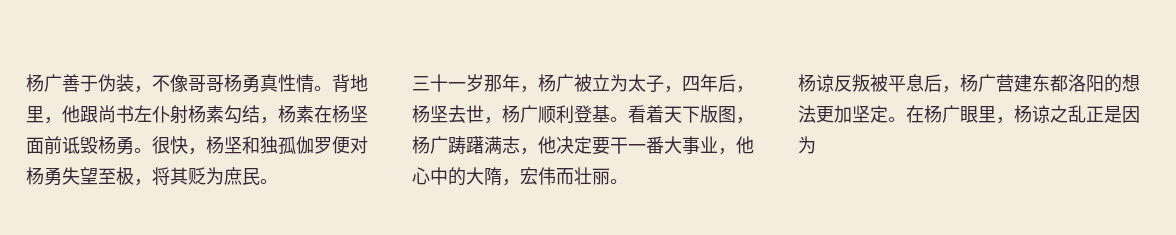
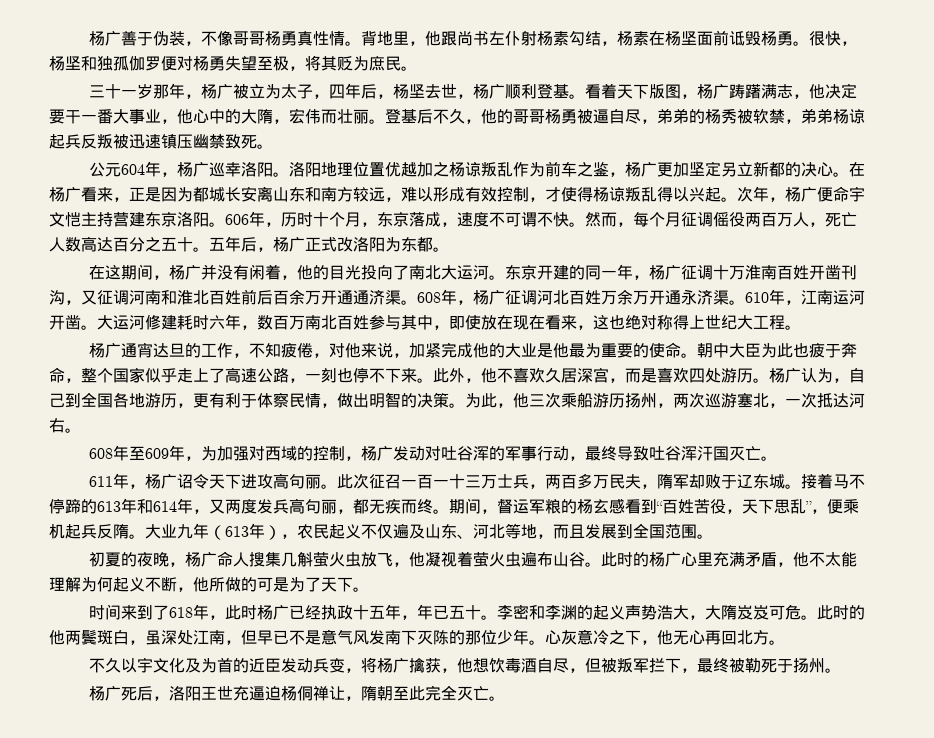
[798,74,1140,93] [798,105,1140,124] [798,136,816,154] // 杨谅反叛被平息后，杨广营建东都洛阳的想法更加坚定。在杨广眼里，杨谅之乱正是因为 -> [385,108,865,124] [49,134,273,149] [89,161,866,177] [49,186,865,202] [49,211,857,227] [49,236,449,252] [89,264,858,280] [49,289,865,305] [49,314,801,330] [89,342,858,358] [49,367,865,383] [49,392,865,408] [49,418,81,433] [89,445,778,461] [89,473,866,489] [49,498,859,514] [49,523,713,540] [89,551,858,567] [49,577,369,592] [89,604,866,620] [49,629,785,645] [89,657,842,673] [89,685,506,701] 登基后不久，他的哥哥杨勇被逼自尽，弟弟的杨秀被软禁，弟弟杨谅起兵反叛被迅速镇压幽禁致死。 // 公元604年，杨广巡幸洛阳。洛阳地理位置优越加之杨谅叛乱作为前车之鉴，杨广更加坚定另立新都的决心。在杨广看来，正是因为都城长安离山东和南方较远，难以形成有效控制，才使得杨谅叛乱得以兴起。次年，杨广便命宇文恺主持营建东京洛阳。606年，历时十个月，东京落成，速度不可谓不快。然而，每个月征调傜役两百万人，死亡人数高达百分之五十。五年后，杨广正式改洛阳为东都。 // 在这期间，杨广并没有闲着，他的目光投向了南北大运河。东京开建的同一年，杨广征调十万淮南百姓开凿刊沟，又征调河南和淮北百姓前后百余万开通通济渠。608年，杨广征调河北百姓万余万开通永济渠。610年，江南运河开凿。大运河修建耗时六年，数百万南北百姓参与其中，即使放在现在看来，这也绝对称得上世纪大工程。 // 杨广通宵达旦的工作，不知疲倦，对他来说，加紧完成他的大业是他最为重要的使命。朝中大臣为此也疲于奔命，整个国家似乎走上了高速公路，一刻也停不下来。此外，他不喜欢久居深宫，而是喜欢四处游历。杨广认为，自己到全国各地游历，更有利于体察民情，做出明智的决策。为此，他三次乘船游历扬州，两次巡游塞北，一次抵达河右。 // 608年至609年，为加强对西域的控制，杨广发动对吐谷浑的军事行动，最终导致吐谷浑汗国灭亡。 // 611年，杨广诏令天下进攻高句丽。此次征召一百一十三万士兵，两百多万民夫，隋军却败于辽东城。接着马不停蹄的613年和614年，又两度发兵高句丽，都无疾而终。期间，督运军粮的杨玄感看到“百姓苦役，天下思乱”，便乘机起兵反隋。大业九年（613年），农民起义不仅遍及山东、河北等地，而且发展到全国范围。 // 初夏的夜晚，杨广命人搜集几斛萤火虫放飞，他凝视着萤火虫遍布山谷。此时的杨广心里充满矛盾，他不太能理解为何起义不断，他所做的可是为了天下。 // 时间来到了618年，此时杨广已经执政十五年，年已五十。李密和李渊的起义声势浩大，大隋岌岌可危。此时的他两鬓斑白，虽深处江南，但早已不是意气风发南下灭陈的那位少年。心灰意冷之下，他无心再回北方。 // 不久以宇文化及为首的近臣发动兵变，将杨广擒获，他想饮毒酒自尽，但被叛军拦下，最终被勒死于扬州。 // 杨广死后，洛阳王世充逼迫杨侗禅让，隋朝至此完全灭亡。

